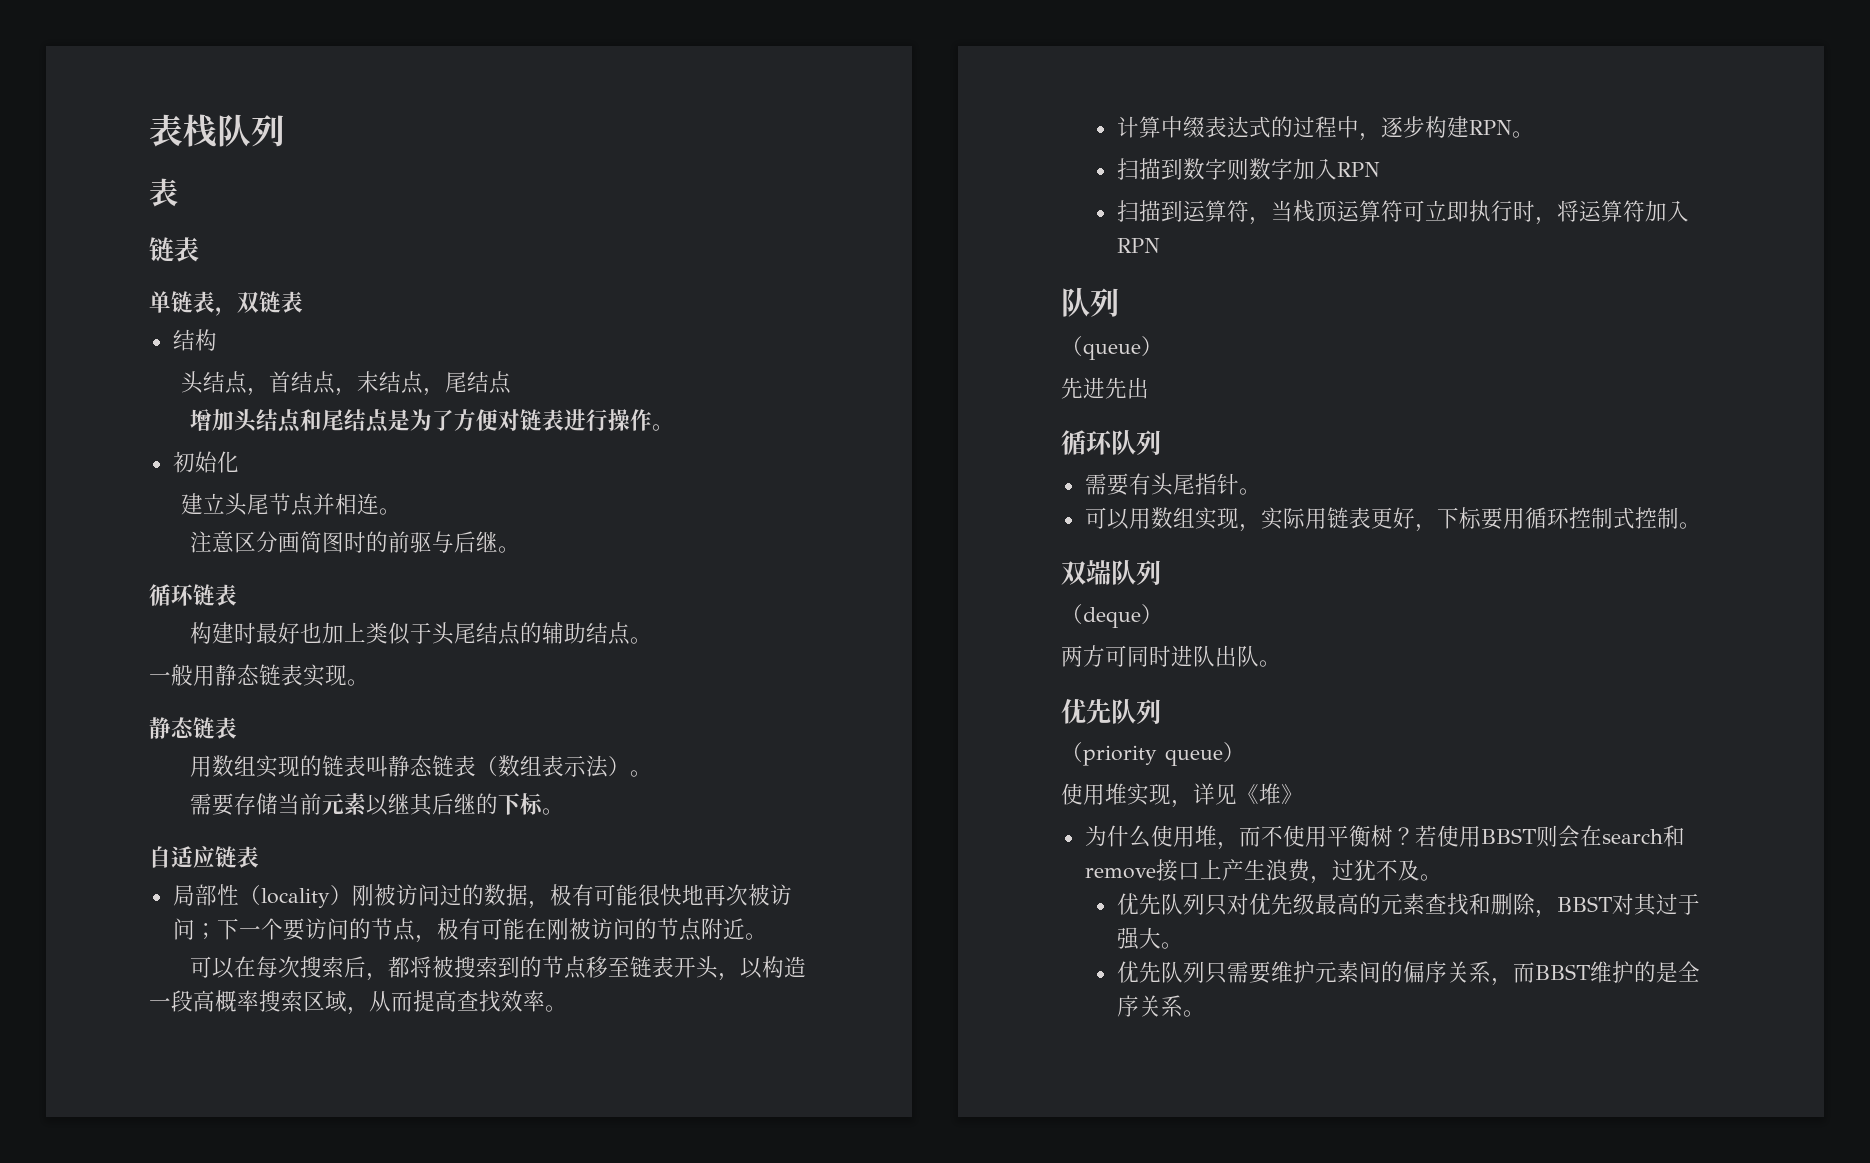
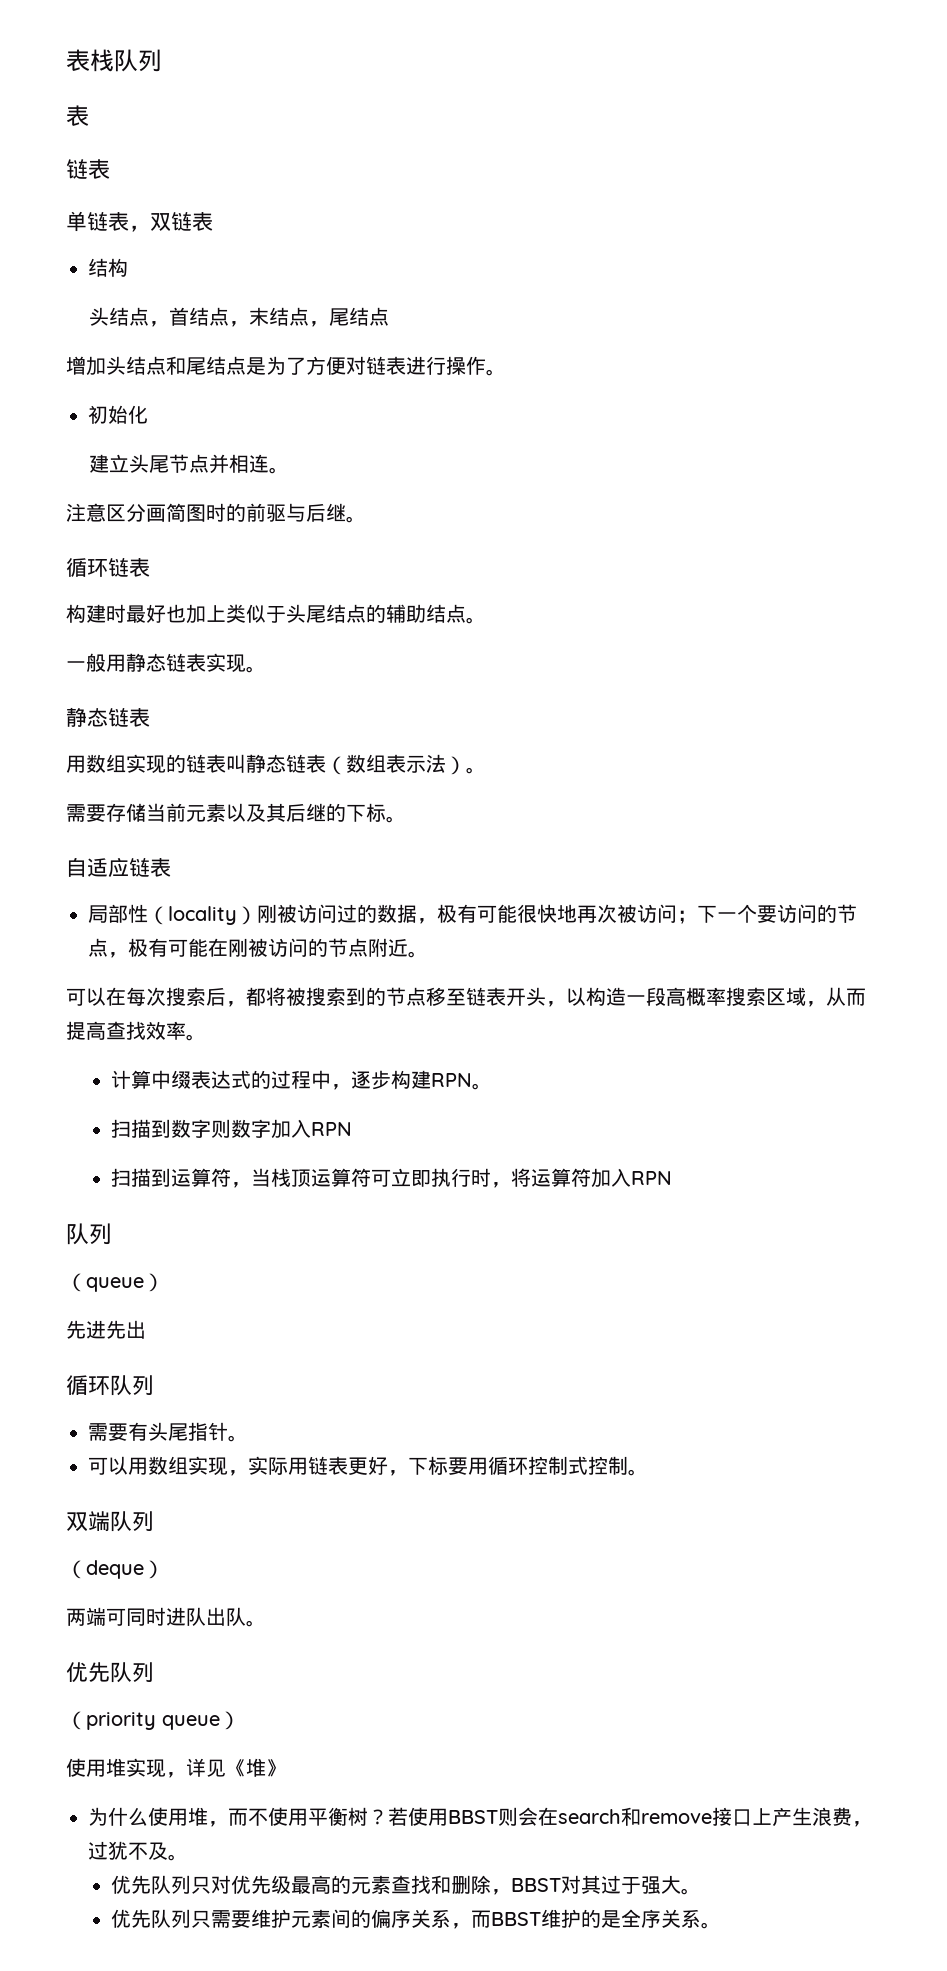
[387,793,410,815] 继 -> [246,804,266,822] 及
[1083,645,1105,667] 方 -> [86,1607,106,1626] 端

